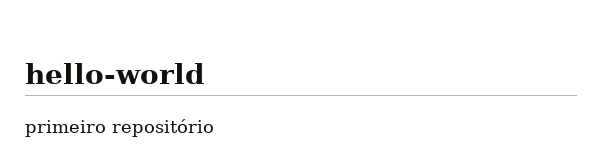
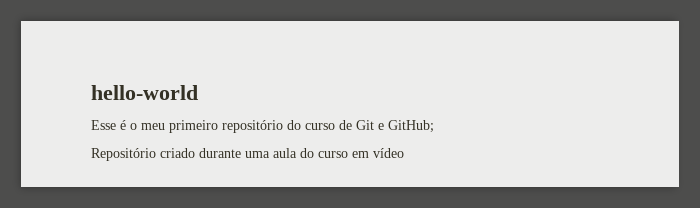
[25,119,214,137] primeiro repositório -> [91,120,434,133] [91,148,404,161] Esse é o meu primeiro repositório do curso de Git e GitHub; // Repositório criado durante uma aula do curso em vídeo

